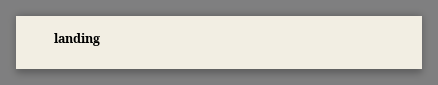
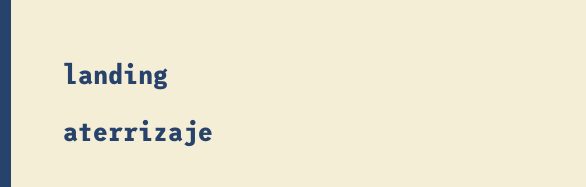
(100, 39) none -> [63,119,213,147] // aterrizaje

